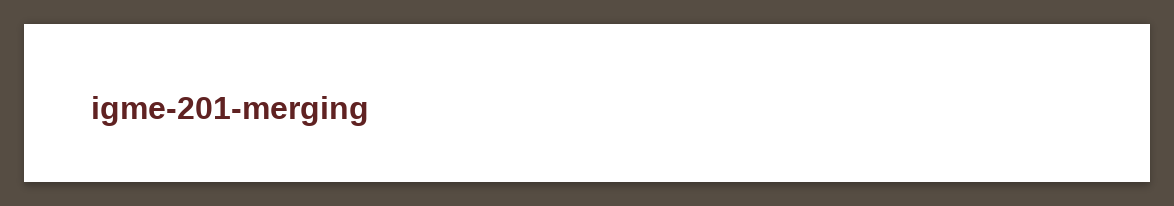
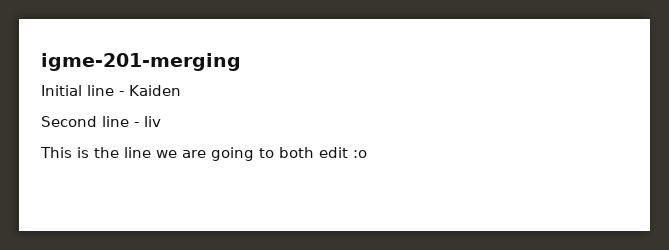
(369, 111) none -> [41,85,181,96] [41,116,161,127] [40,147,367,161] // Initial line - Kaiden // Second line - liv // This is the line we are going to both edit :o

